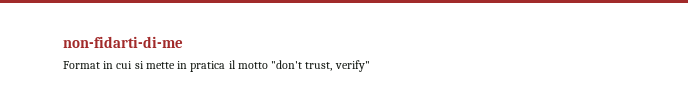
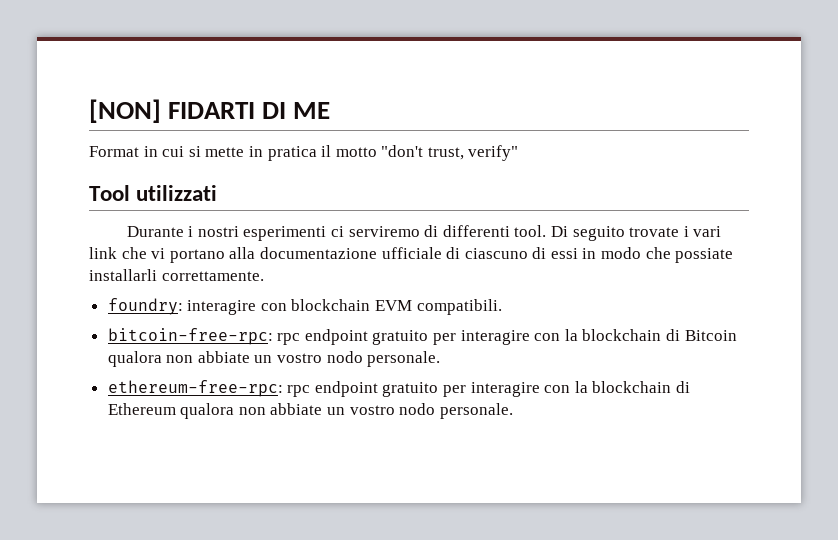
[63,36,183,48] non-fidarti-di-me -> [89,99,331,123] [NON] FIDARTI DI ME
(370, 66) none -> [89,185,218,201] [126,225,722,241] [89,247,734,263] [89,269,264,281] [107,298,502,315] [107,328,737,345] [107,351,441,367] [107,380,691,397] [107,403,513,419] // Tool utilizzati // Durante i nostri esperimenti ci serviremo di differenti tool. Di seguito trovate i vari link che vi portano alla documentazione ufficiale di ciascuno di essi in modo che possiate installarli correttamente. // foundry: interagire con blockchain EVM compatibili. // bitcoin-free-rpc: rpc endpoint gratuito per interagire con la blockchain di Bitcoin qualora non abbiate un vostro nodo personale. // ethereum-free-rpc: rpc endpoint gratuito per interagire con la blockchain di Ethereum qualora non abbiate un vostro nodo personale.

